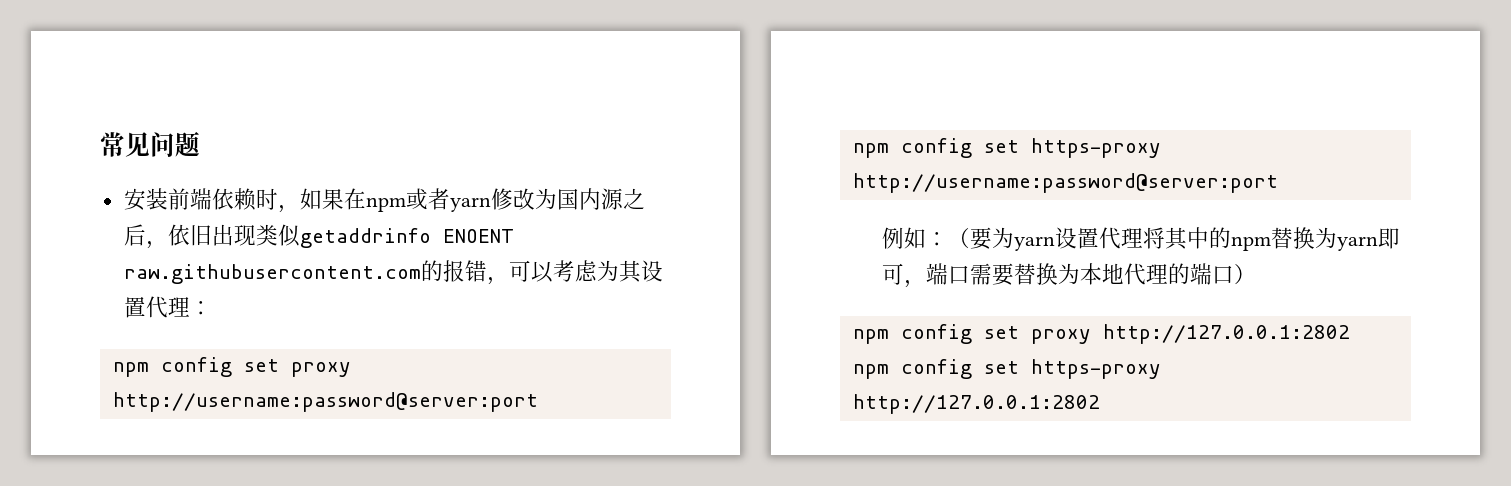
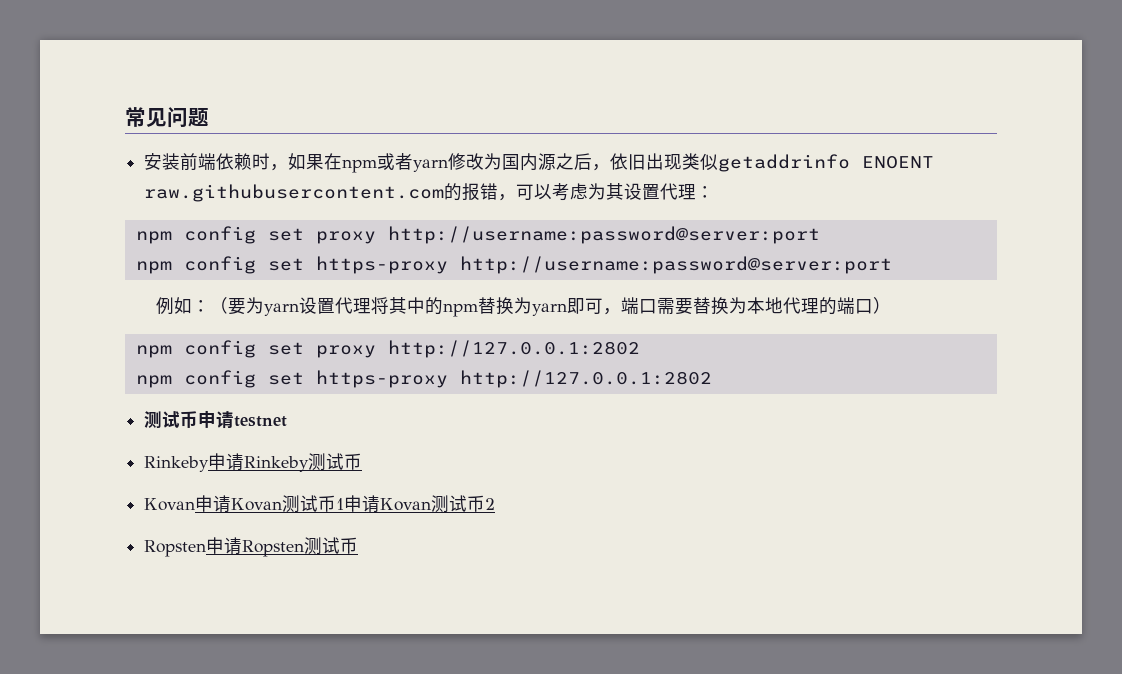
(1100, 404) none -> [144,410,288,429] [144,453,363,472] [144,495,496,513] [144,537,359,557] // 测试币申请testnet // Rinkeby申请Rinkeby测试币 // Kovan申请Kovan测试币1申请Kovan测试币2 // Ropsten申请Ropsten测试币

